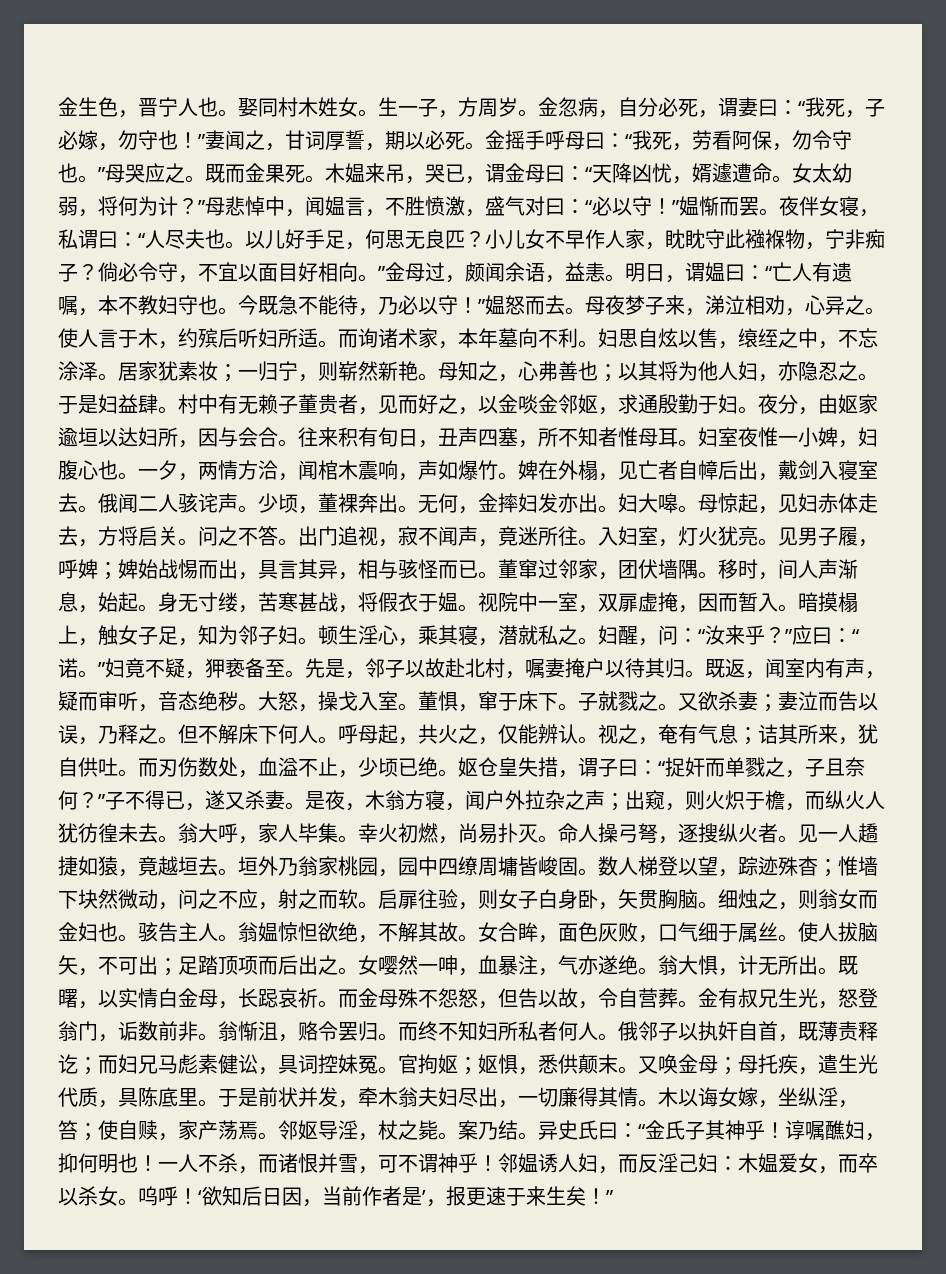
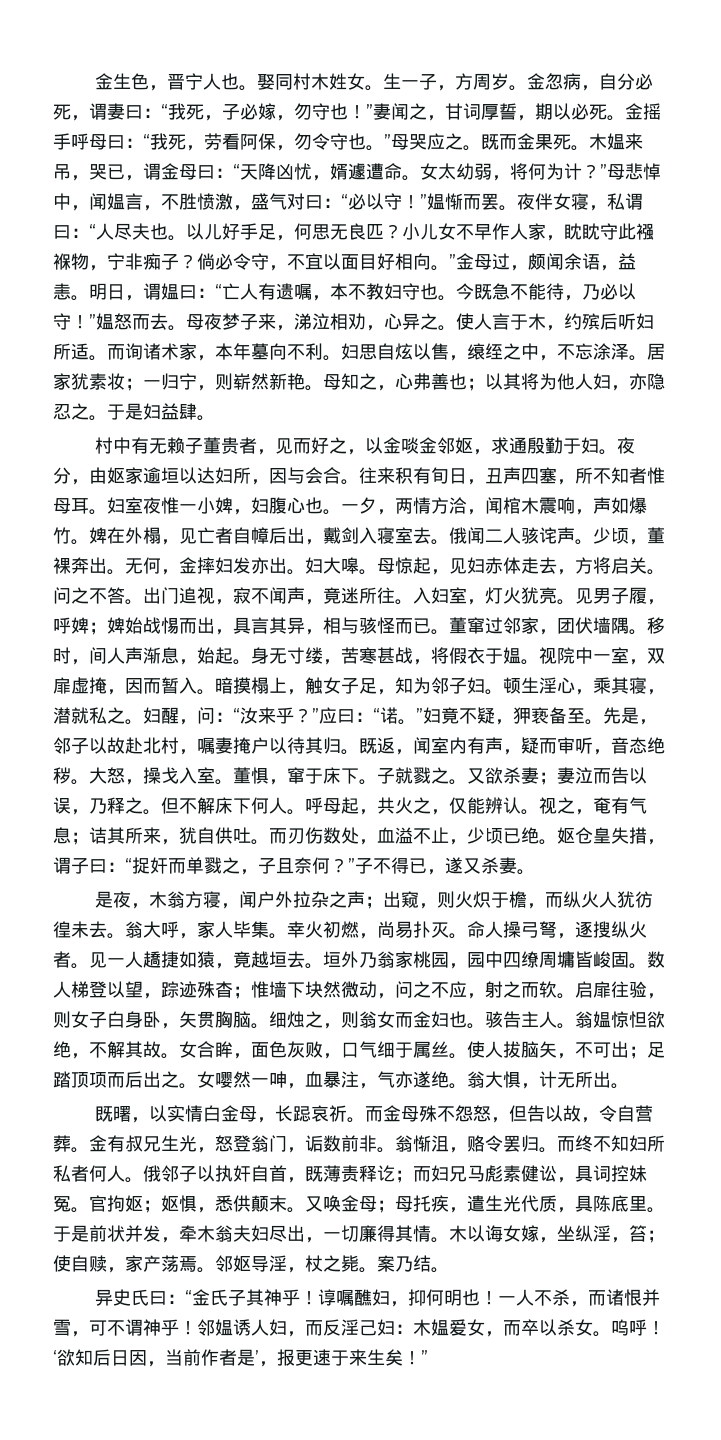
(178, 410) none -> (215, 418) //
(305, 806) none -> (535, 872) //
(838, 971) none -> (629, 1086) //
(538, 1136) none -> (449, 1270) //

